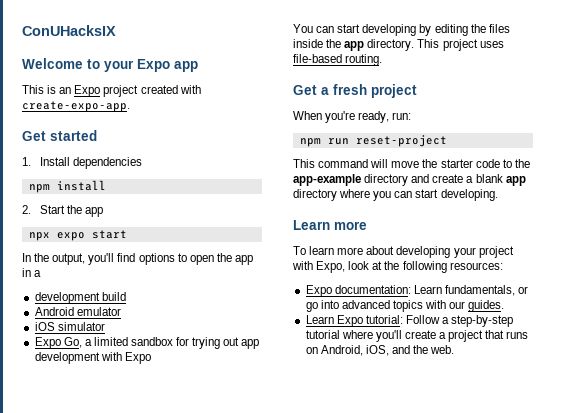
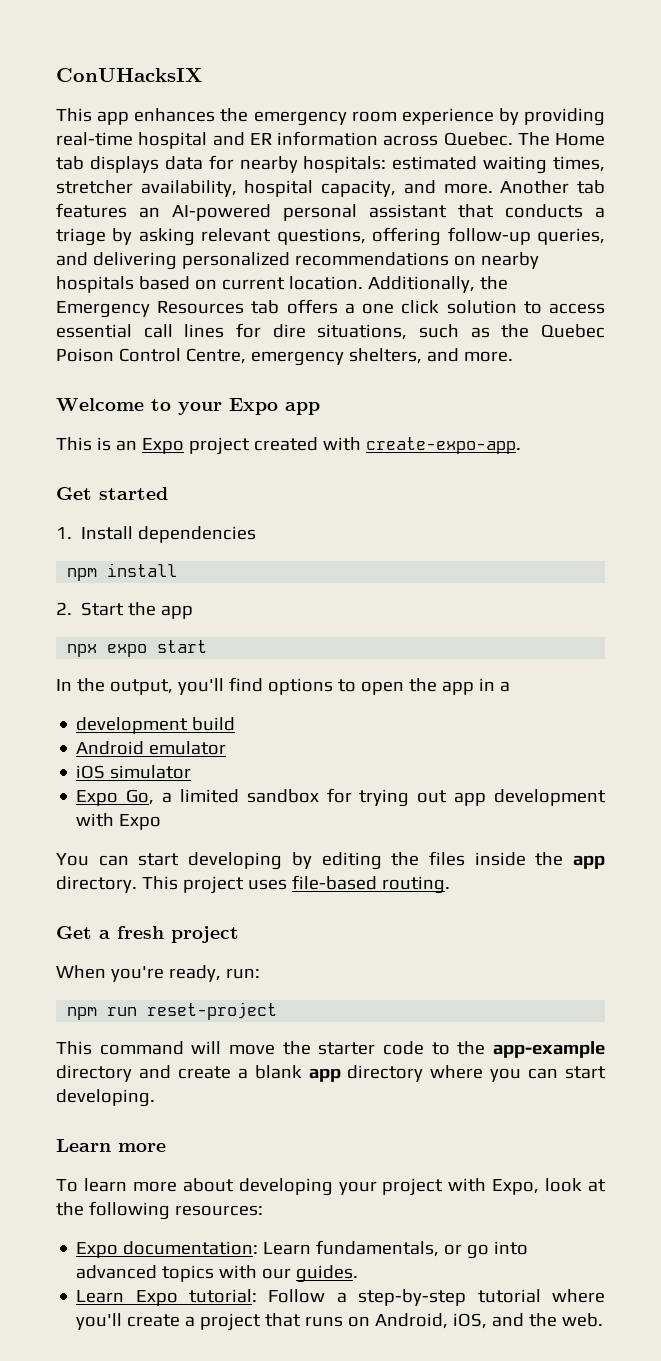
(116, 30) none -> [56,108,605,126] [56,131,605,149] [56,155,605,174] [56,180,605,197] [56,203,605,221] [56,227,605,246] [56,252,539,270] [56,276,508,293] [56,299,605,318] [56,323,605,340] [56,348,513,366] // This app enhances the emergency room experience by providing real-time hospital and ER information across Quebec. The Home tab displays data for nearby hospitals: estimated waiting times, stretcher availability, hospital capacity, and more. Another tab features an AI-powered personal assistant that conducts a triage by asking relevant questions, offering follow-up queries, and delivering personalized recommendations on nearby hospitals based on current location. Additionally, the Emergency Resources tab offers a one click solution to access essential call lines for dire situations, such as the Quebec Poison Control Centre, emergency shelters, and more.

